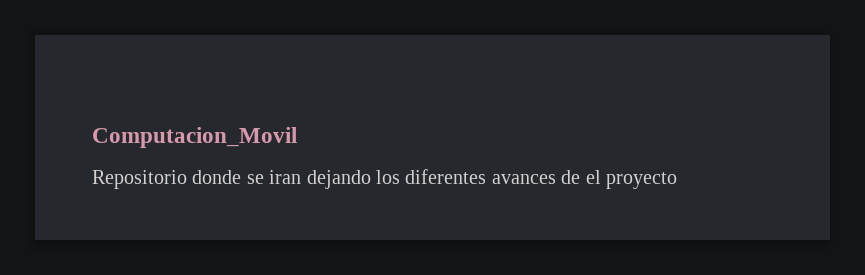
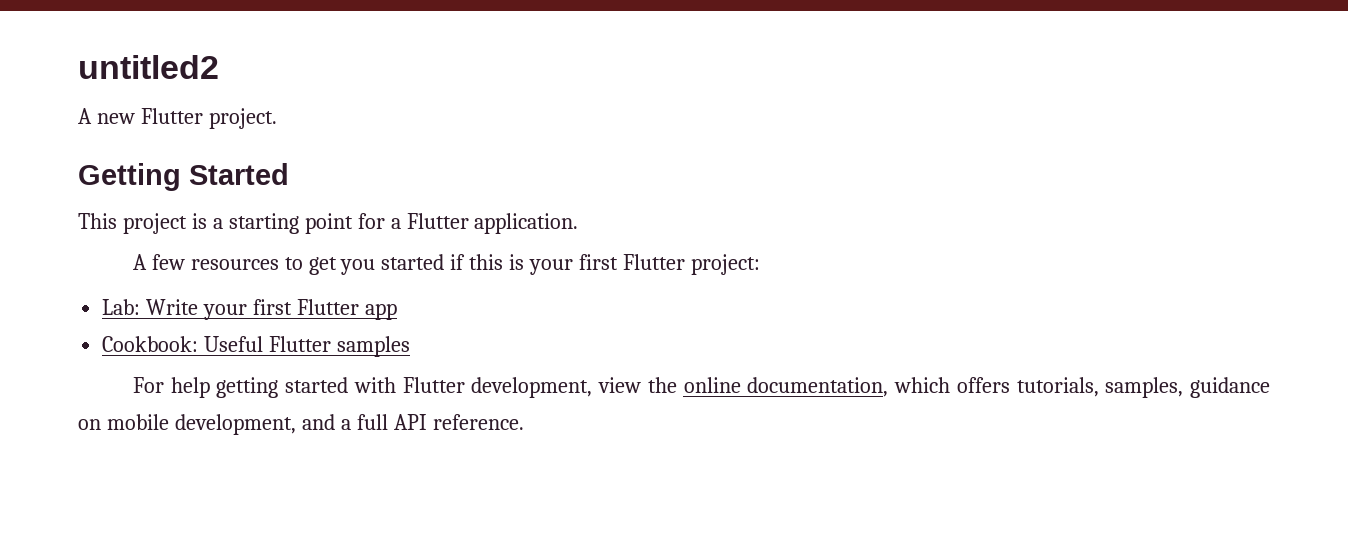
[92,127,297,148] [92,169,677,189] Computacion_Movil // Repositorio donde se iran dejando los diferentes avances de el proyecto -> [78,55,219,79] [78,108,277,129] [78,163,289,191] [78,213,579,234] [132,254,760,275] [102,299,397,320] [102,336,411,357] [132,377,1271,398] [78,414,524,435] untitled2 // A new Flutter project. // Getting Started // This project is a starting point for a Flutter application. // A few resources to get you started if this is your first Flutter project: // Lab: Write your first Flutter app // Cookbook: Useful Flutter samples // For help getting started with Flutter development, view the online documentation, which offers tutorials, samples, guidance on mobile development, and a full API reference.

